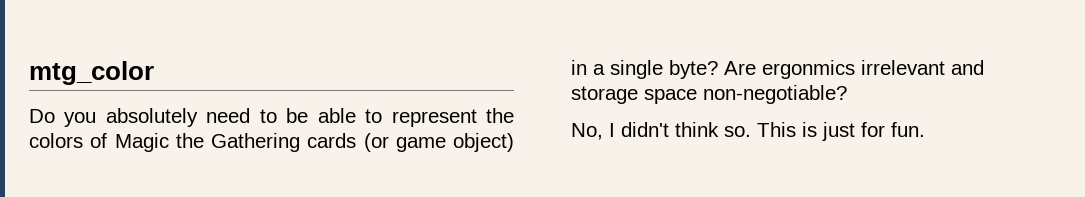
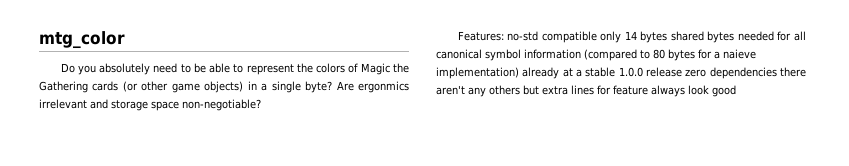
[395,133,514,152] game object) -> [141,81,244,93] other game objects)
[571,122,925,141] No, I didn't think so. This is just for fun. -> [457,31,806,43] [436,49,756,61] [436,67,806,79] [436,85,736,97] Features: no-std compatible only 14 bytes shared bytes needed for all canonical symbol information (compared to 80 bytes for a naieve implementation) already at a stable 1.0.0 release zero dependencies there aren't any others but extra lines for feature always look good

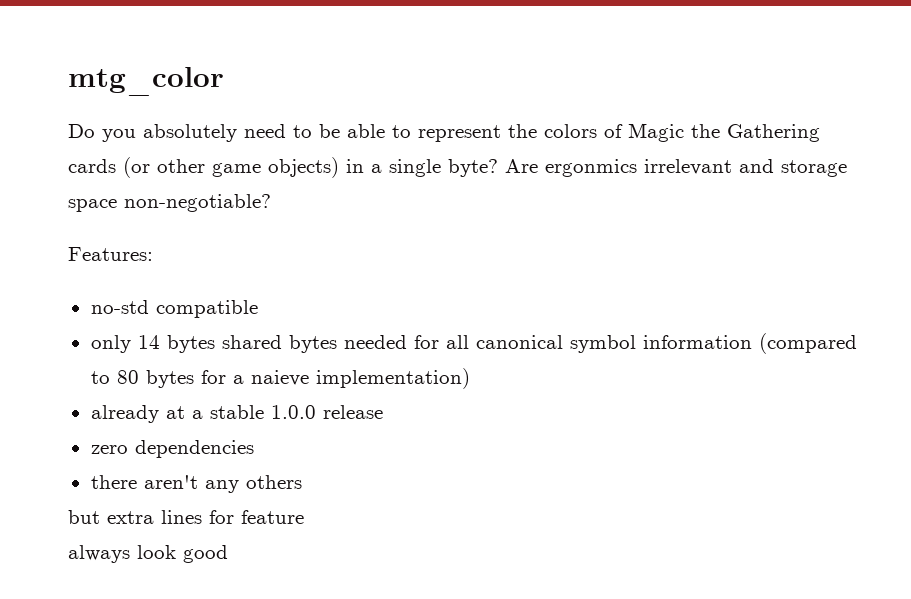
(504, 36) none -> (153, 254) //
(597, 37) none -> (258, 309) //
(519, 73) none -> (470, 378) //
(682, 72) none -> (383, 412) //
(777, 73) none -> (254, 449) //
(520, 90) none -> (302, 482) //
(648, 90) none -> (304, 517) //

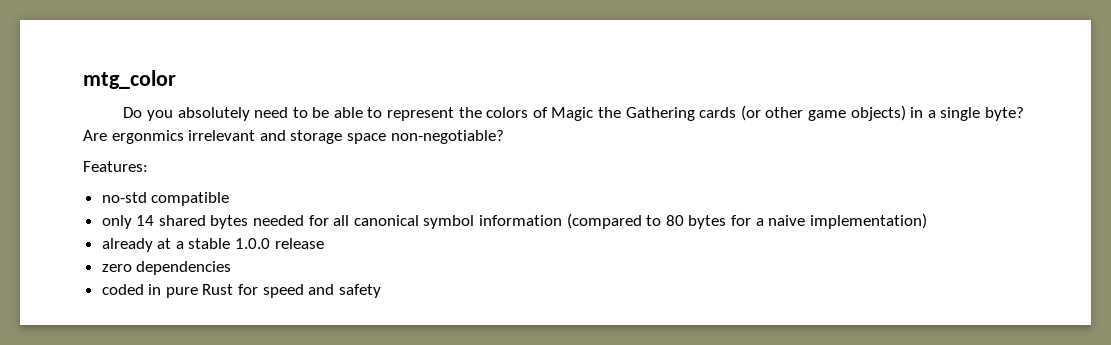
[166,335,215,353] bytes -> (155, 220) none
[250,370,309,386] naieve -> [768,215,806,226] naive
[90,475,302,493] [68,510,304,524] [68,545,228,563] there aren't any others // but extra lines for feature // always look good -> [101,284,381,298] coded in pure Rust for speed and safety

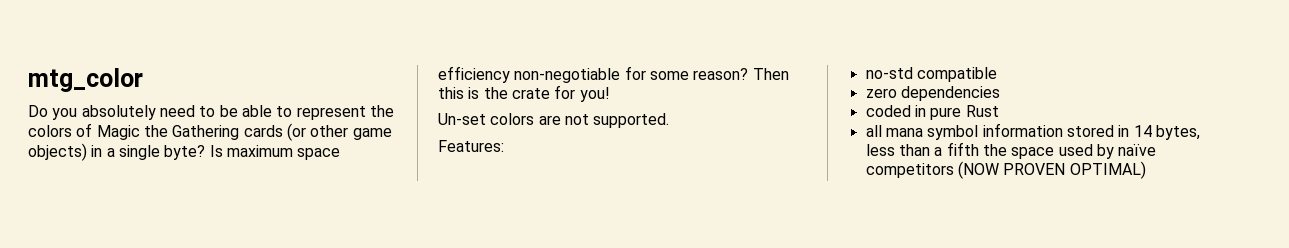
[83,130,504,144] [83,161,148,172] [101,192,230,206] [101,213,927,229] [101,238,324,252] Are ergonmics irrelevant and storage space non-negotiable? // Features: // no-std compatible // only 14 shared bytes needed for all canonical symbol information (compared to 80 bytes for a naive implementation) // already at a stable 1.0.0 release -> [209,145,341,160] [438,66,789,83] [438,85,610,102] [438,113,670,128] [438,140,504,152] [865,67,997,82] Is maximum space efficiency non-negotiable for some reason? Then this is the crate for you! // Un-set colors are not supported. // Features: // no-std compatible
[238,284,381,298] for speed and safety -> [865,123,1200,140] [865,142,1157,159] [865,161,1146,179] // all mana symbol information stored in 14 bytes, less than a fifth the space used by naïve competitors (NOW PROVEN OPTIMAL)

